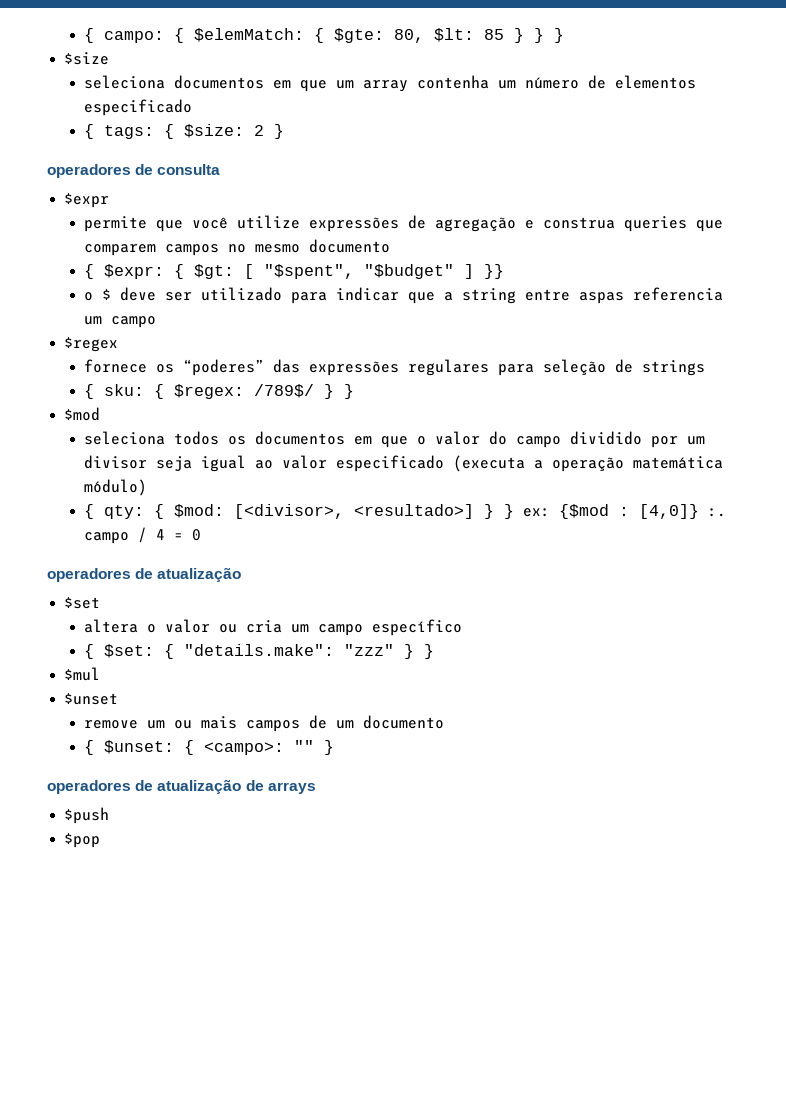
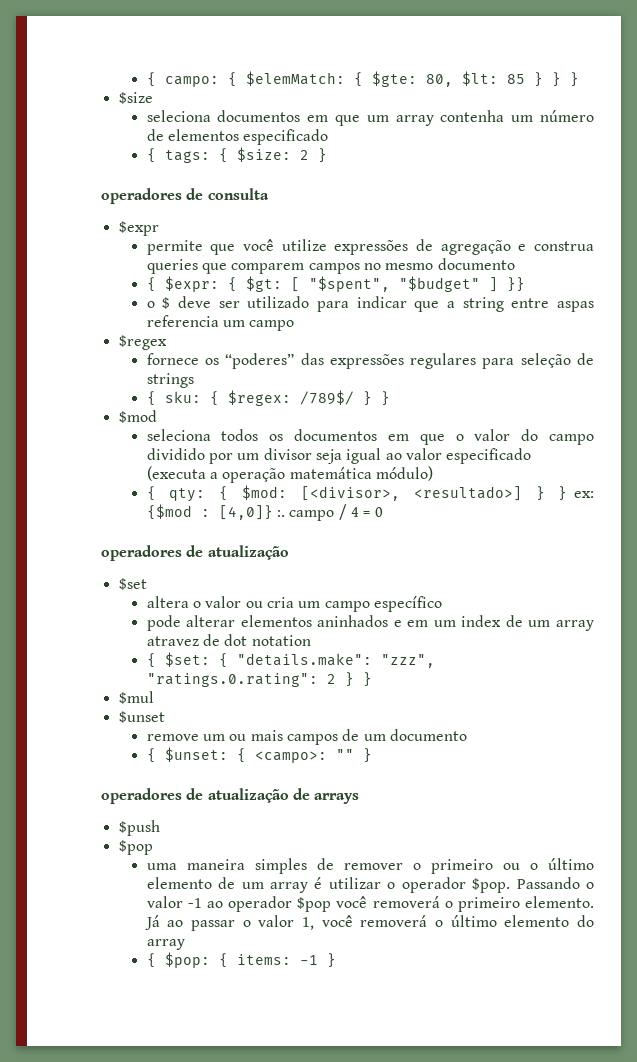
(463, 627) none -> [146,615,594,631] [146,634,311,646] // pode alterar elementos aninhados e em um index de um array atravez de dot notation
[344,644,395,656] "zzz" -> [380,654,435,668] [146,673,336,687] "zzz", "ratings.0.rating": 2
(101, 840) none -> [146,858,594,874] [146,877,594,893] [146,896,594,912] [144,915,594,931] [146,939,185,950] [146,952,336,968] // uma maneira simples de remover o primeiro ou o último elemento de um array é utilizar o operador $pop. Passando o valor -1 ao operador $pop você removerá o primeiro elemento. Já ao passar o valor 1, você removerá o último elemento do array // { $pop: { items: -1 }

